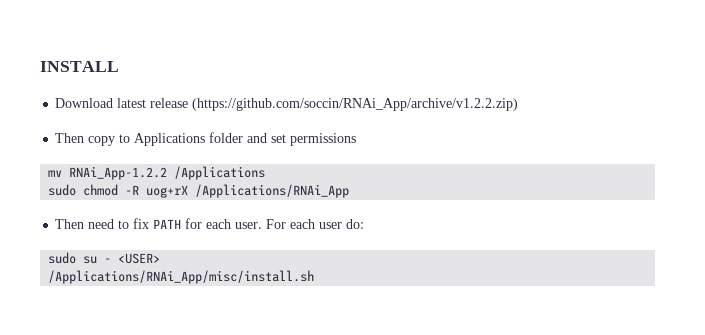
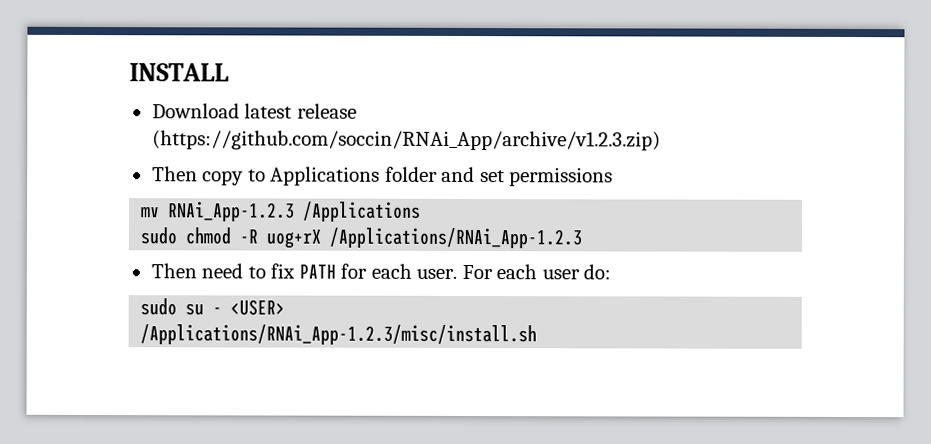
[192,98,519,111] (https://github.com/soccin/RNAi_App/archive/v1.2.2.zip) -> [151,130,661,151] (https://github.com/soccin/RNAi_App/archive/v1.2.3.zip)
[69,166,168,180] RNAi_App-1.2.2 -> [168,201,296,222] RNAi_App-1.2.3
[195,184,350,198] /Applications/RNAi_App -> [329,227,583,249] /Applications/RNAi_App-1.2.3
[48,270,315,284] /Applications/RNAi_App/misc/install.sh -> [140,324,538,346] /Applications/RNAi_App-1.2.3/misc/install.sh

